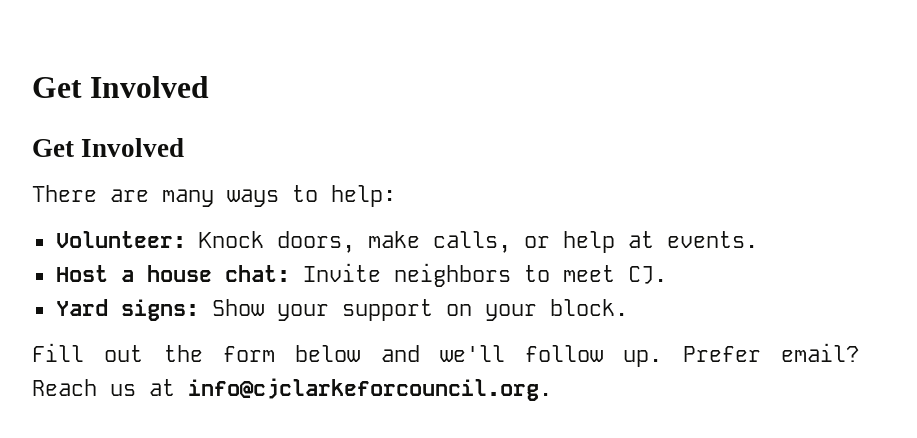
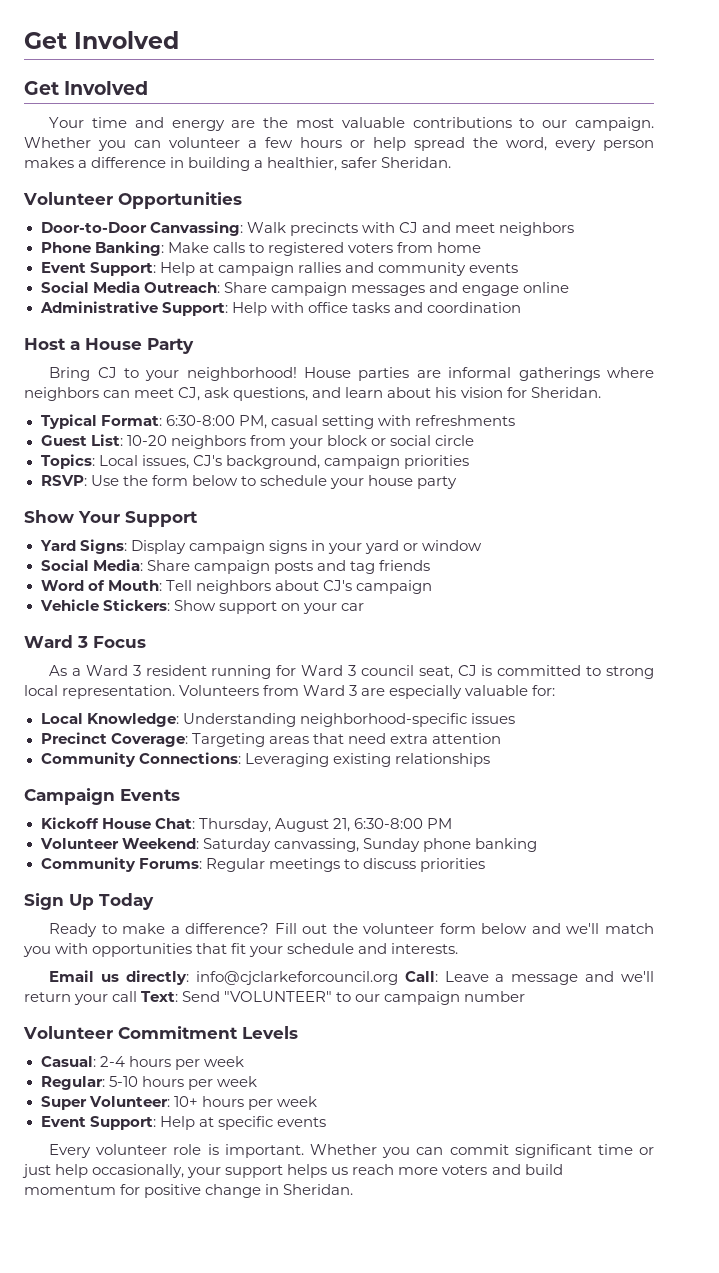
[32,185,396,207] [55,231,758,253] [55,263,667,287] [55,299,628,321] There are many ways to help: // Volunteer: Knock doors, make calls, or help at events. // Host a house chat: Invite neighbors to meet CJ. // Yard signs: Show your support on your block. // -> [49,117,655,131] [24,137,654,151] [24,157,452,171] [23,192,242,209] [40,221,574,236] [40,241,481,256] [40,262,518,276] [40,281,569,296] [39,301,521,316] [24,338,194,354] [49,367,655,381] [24,387,601,401] [40,414,515,429] [40,434,474,449] [40,454,469,469] [40,475,457,489] [24,510,198,527] [39,539,482,554] [40,559,430,574] [40,580,432,594] [39,599,364,614] [24,635,146,648] [49,665,654,679] [24,685,556,699] [40,713,515,727] [40,732,501,747] [40,752,490,767] [24,788,180,805] [40,817,452,832] [39,838,537,852] [40,857,485,872] [24,893,154,910] [49,923,270,937] Your time and energy are the most valuable contributions to our campaign. Whether you can volunteer a few hours or help spread the word, every person makes a difference in building a healthier, safer Sheridan. // Volunteer Opportunities // Door-to-Door Canvassing: Walk precincts with CJ and meet neighbors // Phone Banking: Make calls to registered voters from home // Event Support: Help at campaign rallies and community events // Social Media Outreach: Share campaign messages and engage online // Administrative Support: Help with office tasks and coordination // Host a House Party // Bring CJ to your neighborhood! House parties are informal gatherings where neighbors can meet CJ, ask questions, and learn about his vision for Sheridan. // Typical Format: 6:30-8:00 PM, casual setting with refreshments // Guest List: 10-20 neighbors from your block or social circle // Topics: Local issues, CJ's background, campaign priorities // RSVP: Use the form below to schedule your house party // Show Your Support // Yard Signs: Display campaign signs in your yard or window // Social Media: Share campaign posts and tag friends // Word of Mouth: Tell neighbors about CJ's campaign // Vehicle Stickers: Show support on your car // Ward 3 Focus // As a Ward 3 resident running for Ward 3 council seat, CJ is committed to strong local representation. Volunteers from Ward 3 are especially valuable for: // Local Knowledge: Understanding neighborhood-specific issues // Precinct Coverage: Targeting areas that need extra attention // Community Connections: Leveraging existing relationships // Campaign Events // Kickoff House Chat: Thursday, August 21, 6:30-8:00 PM // Volunteer Weekend: Saturday canvassing, Sunday phone banking // Community Forums: Regular meetings to discuss priorities // Sign Up Today // Ready to make a difference?
(203, 353) none -> [363,923,435,934] volunteer
[525,343,859,367] [32,378,552,401] follow up. Prefer email? Reach us at info@cjclarkeforcouncil.org. -> [604,923,654,934] [23,943,459,957] [49,970,654,985] [24,991,526,1005] [23,1026,298,1039] [40,1056,244,1070] [40,1076,257,1090] [40,1096,317,1110] [40,1116,326,1130] [49,1144,654,1158] [22,1164,563,1178] [24,1184,354,1198] match you with opportunities that fit your schedule and interests. // Email us directly: info@cjclarkeforcouncil.org Call: Leave a message and we'll return your call Text: Send "VOLUNTEER" to our campaign number // Volunteer Commitment Levels // Casual: 2-4 hours per week // Regular: 5-10 hours per week // Super Volunteer: 10+ hours per week // Event Support: Help at specific events // Every volunteer role is important. Whether you can commit significant time or just help occasionally, your support helps us reach more voters and build momentum for positive change in Sheridan.

